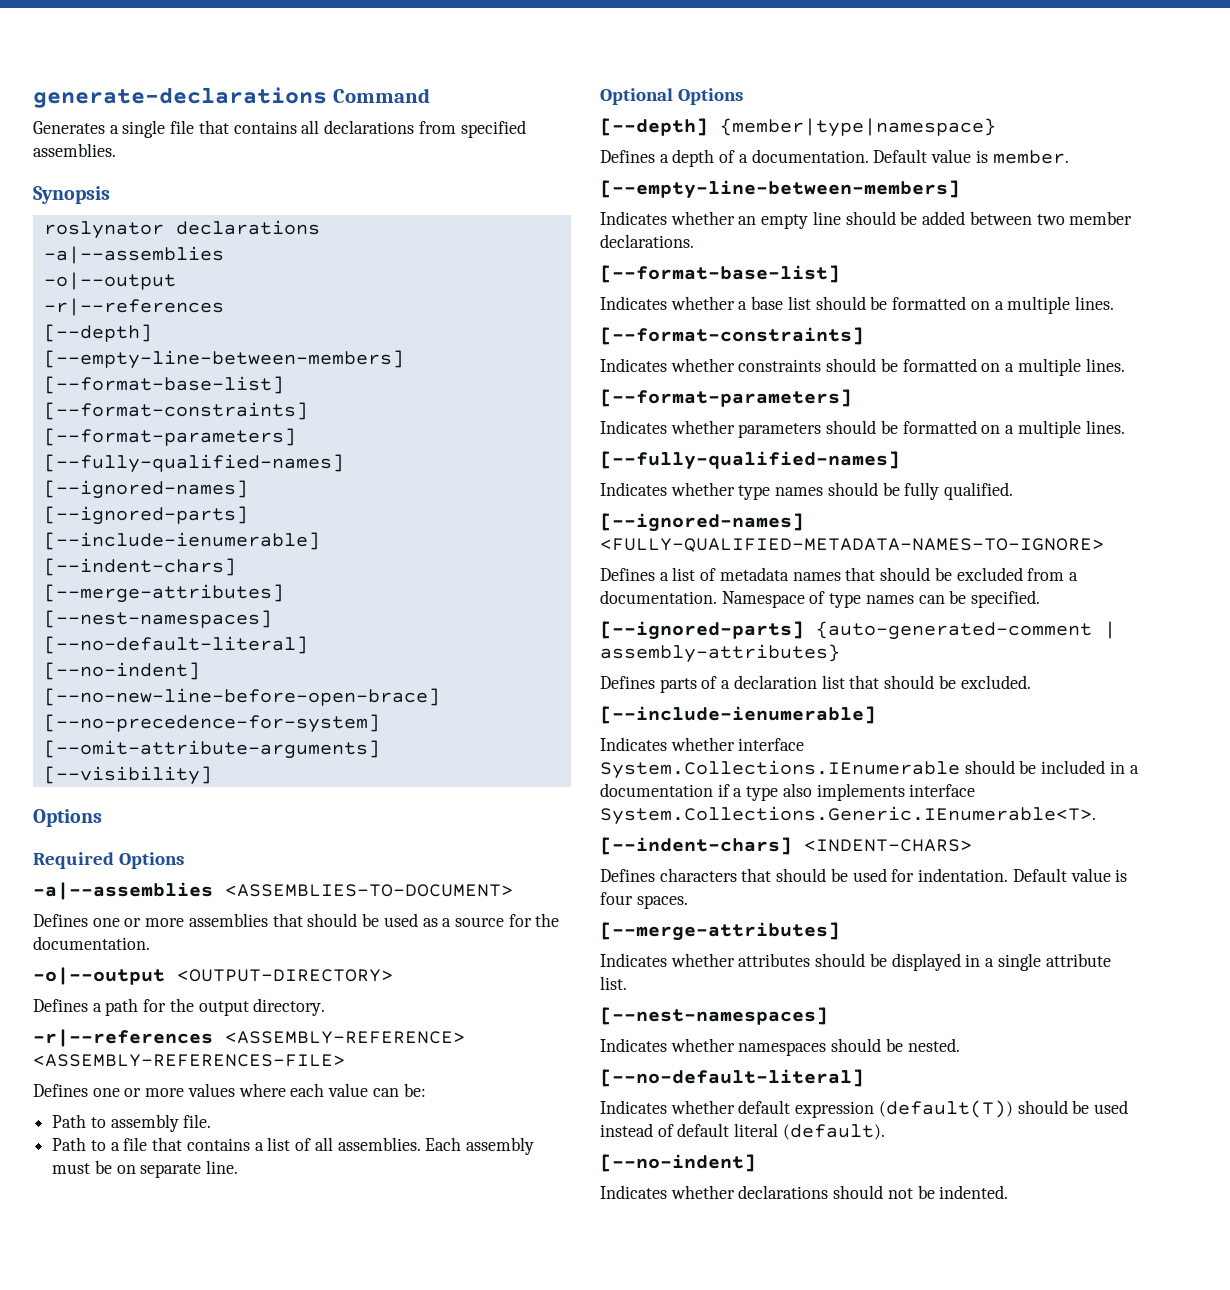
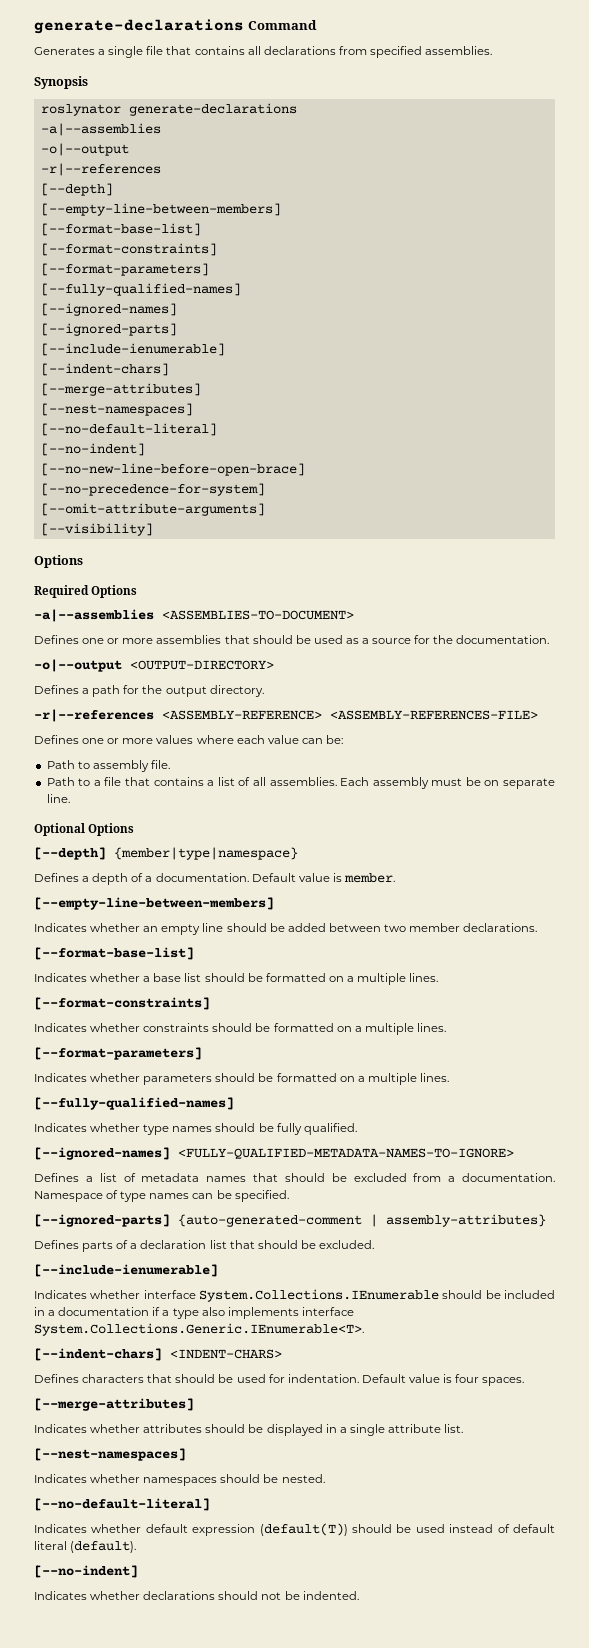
[175,220,320,235] declarations -> [128,103,297,116] generate-declarations

